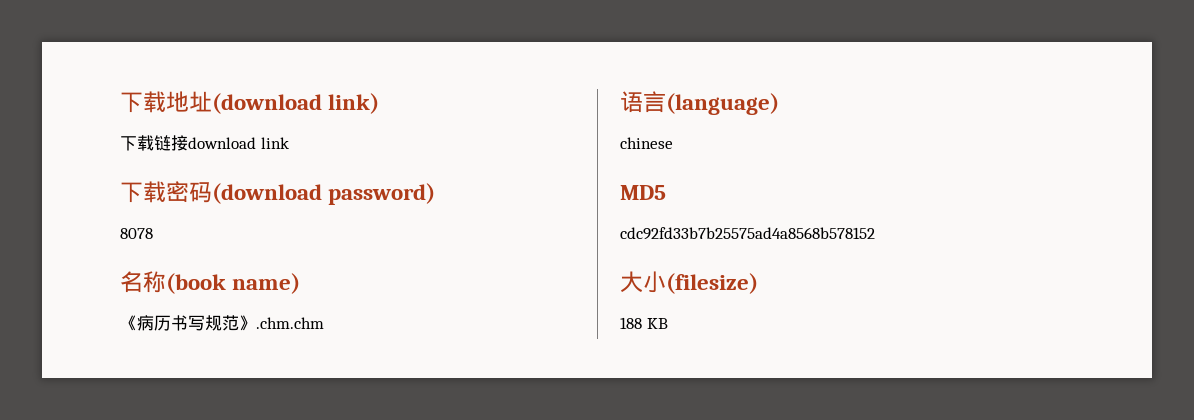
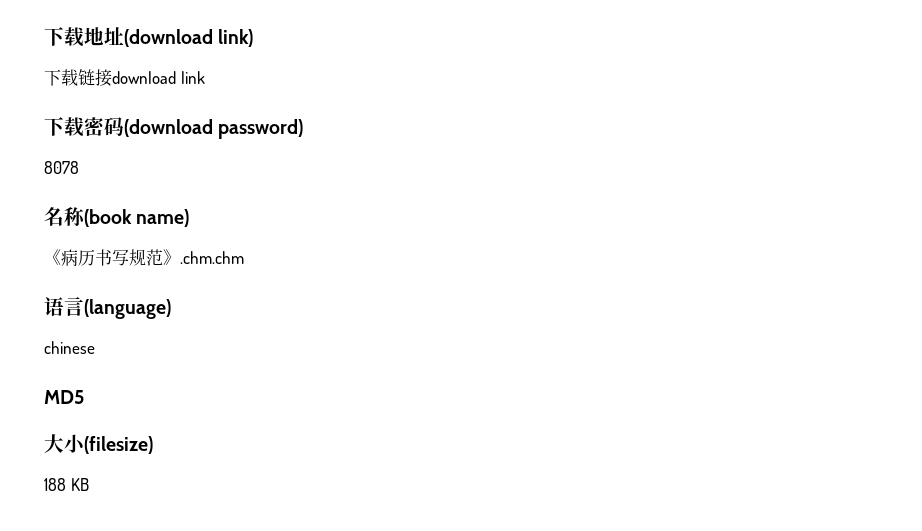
[620,227,875,240] // cdc92fd33b7b25575ad4a8568b578152 -> (84, 397) none

